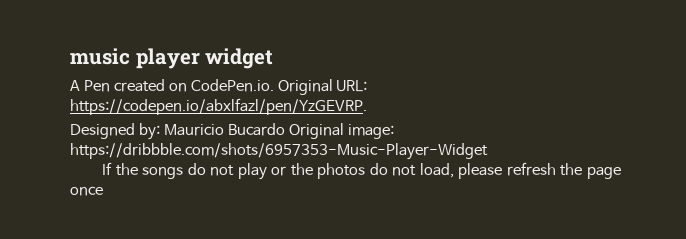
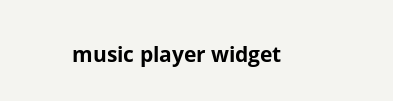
[70,79,368,95] [70,98,367,115] [70,123,394,140] [70,143,488,160] [102,162,622,180] [70,186,103,196] // A Pen created on CodePen.io. Original URL: https://codepen.io/abxlfazl/pen/YzGEVRP. // Designed by: Mauricio Bucardo Original image: https://dribbble.com/shots/6957353-Music-Player-Widget // If the songs do not play or the photos do not load, please refresh the page once -> (282, 56) none

